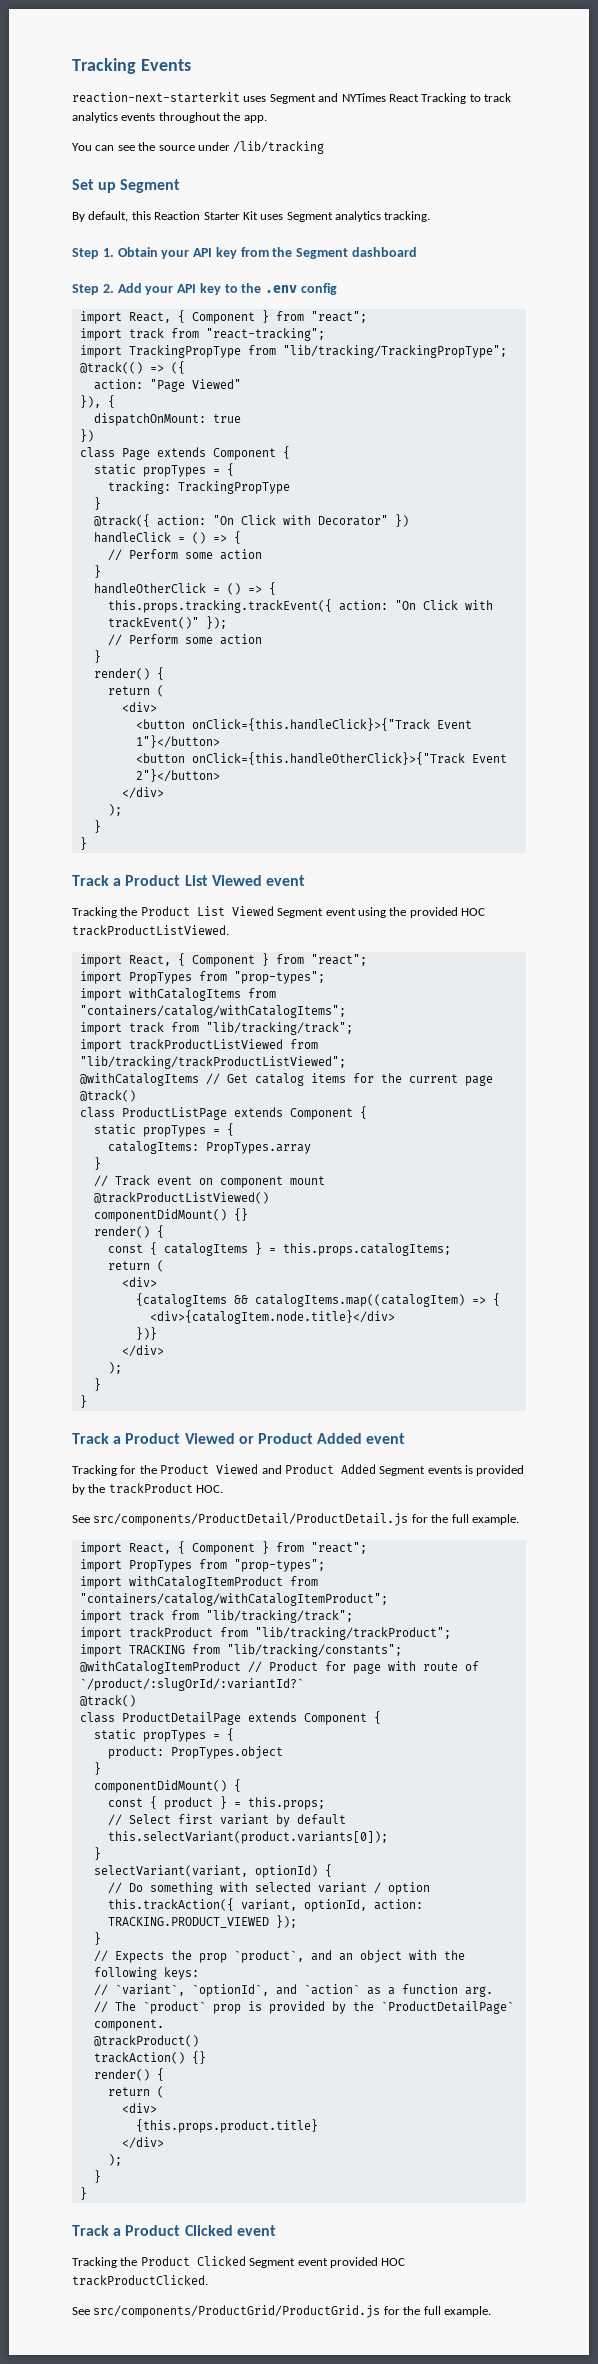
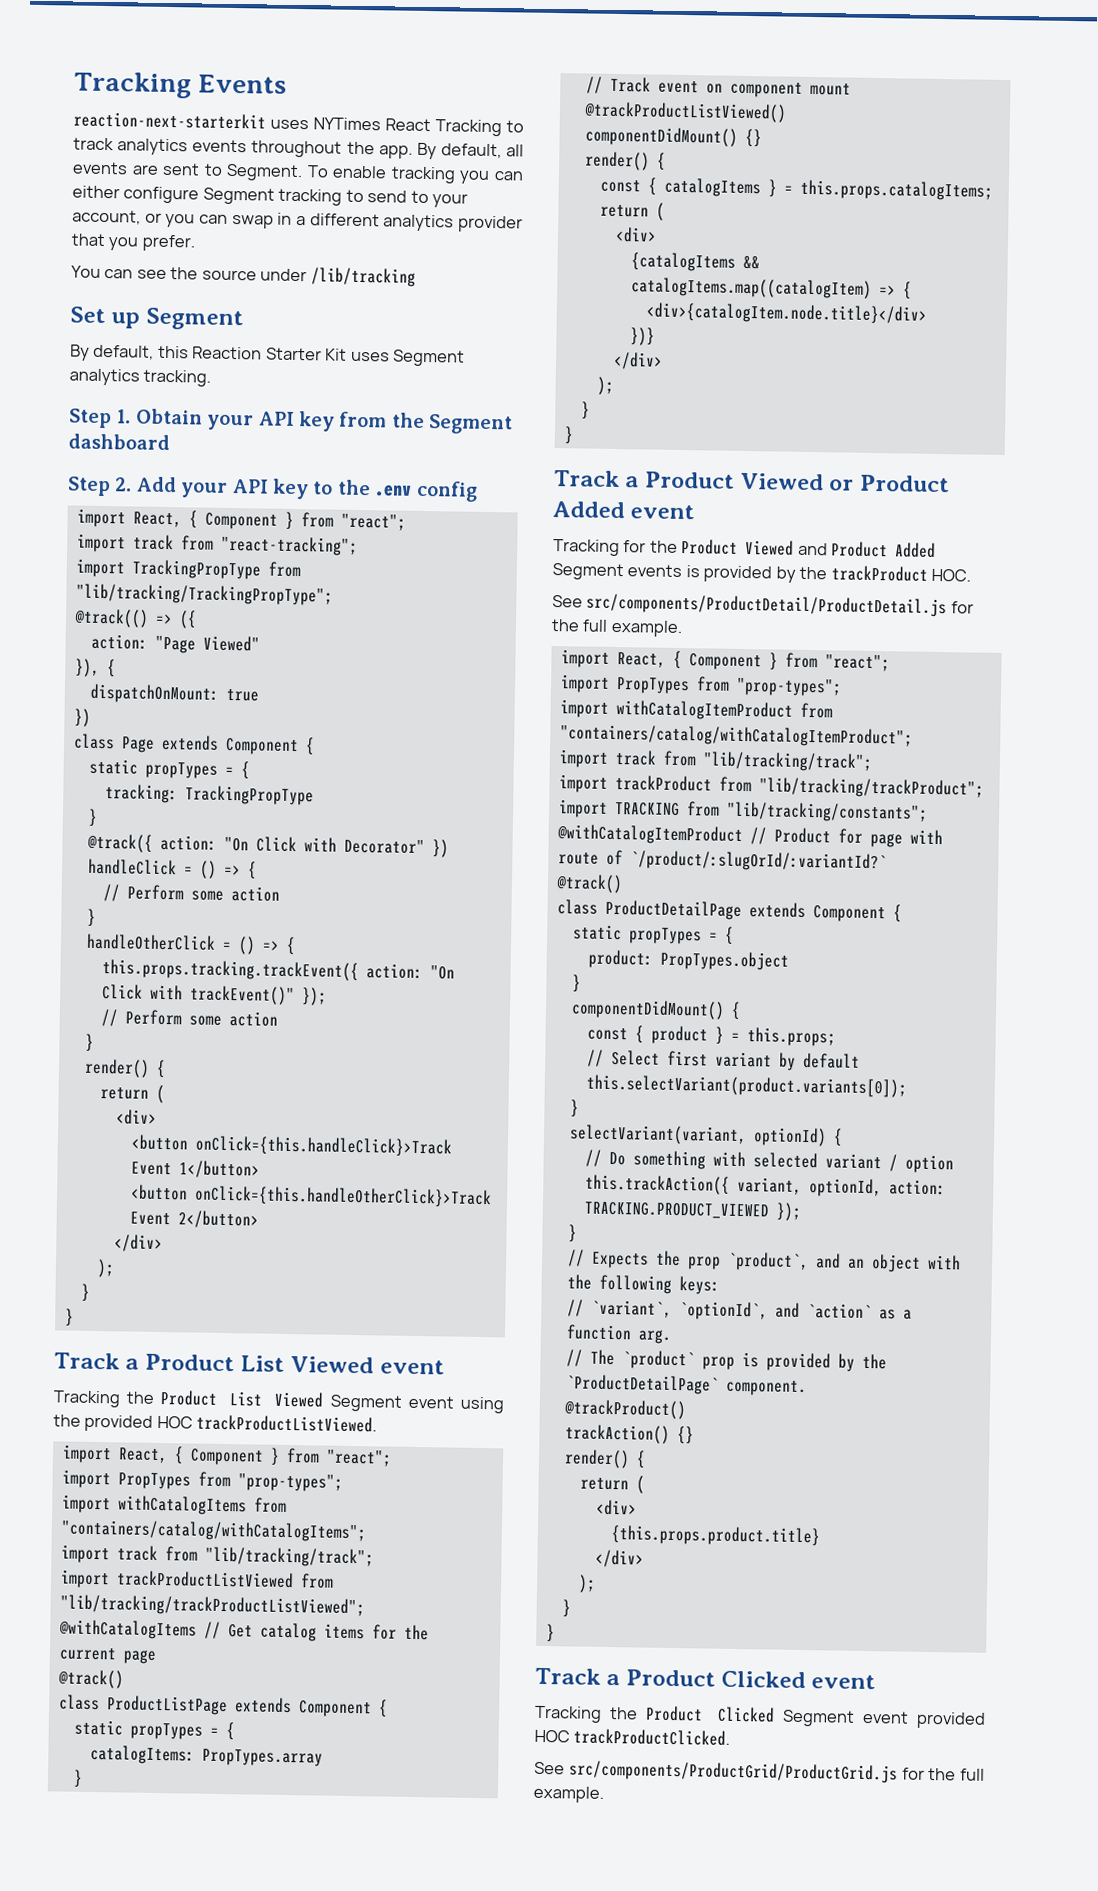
[269,93,339,104] Segment and -> (309, 124) none
(267, 119) none -> [416,142,524,160] [72,161,524,184] [72,185,469,208] [72,209,523,233] [71,233,195,252] By default, all events are sent to Segment. To enable tracking you can either configure Segment tracking to send to your account, or you can swap in a different analytics provider that you prefer.
[191,718,472,731] [135,735,220,748] [135,752,507,765] [135,769,220,782] onClick={this.handleClick}>{"Track Event 1"}</button> // <button onClick={this.handleOtherClick}>{"Track Event 2"}</button> -> [194,1135,452,1158] [130,1160,260,1179] [130,1184,492,1209] [129,1210,259,1229] onClick={this.handleClick}>Track Event 1</button> // <button onClick={this.handleOtherClick}>Track Event 2</button>

